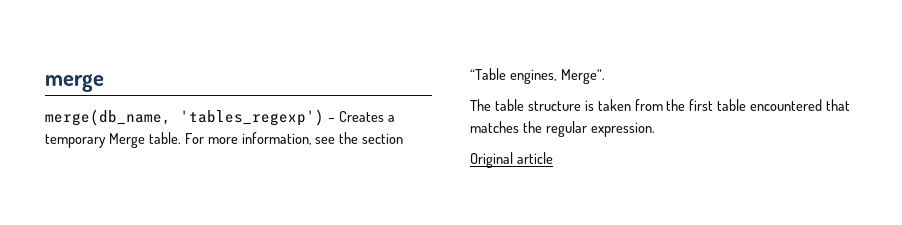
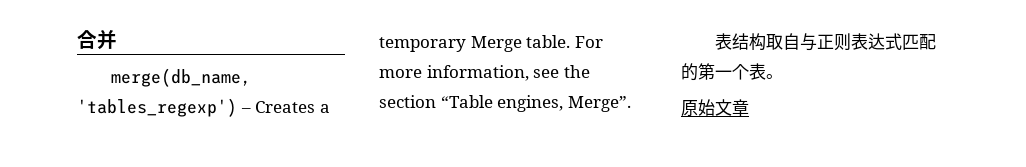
[45,74,104,92] merge -> [77,29,117,50] 合并
[470,99,851,111] [470,121,655,137] [470,152,553,168] The table structure is taken from the first table encountered that matches the regular expression. // Original article -> [714,33,936,51] [681,63,783,81] [681,99,749,116] 表结构取自与正则表达式匹配的第一个表。 // 原始文章

